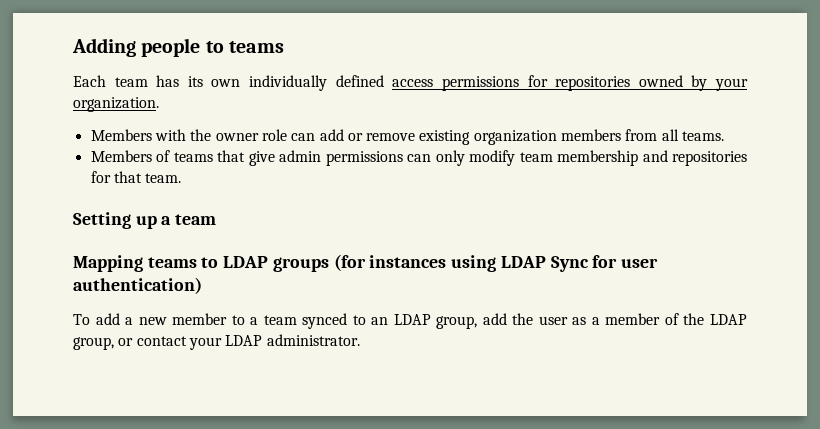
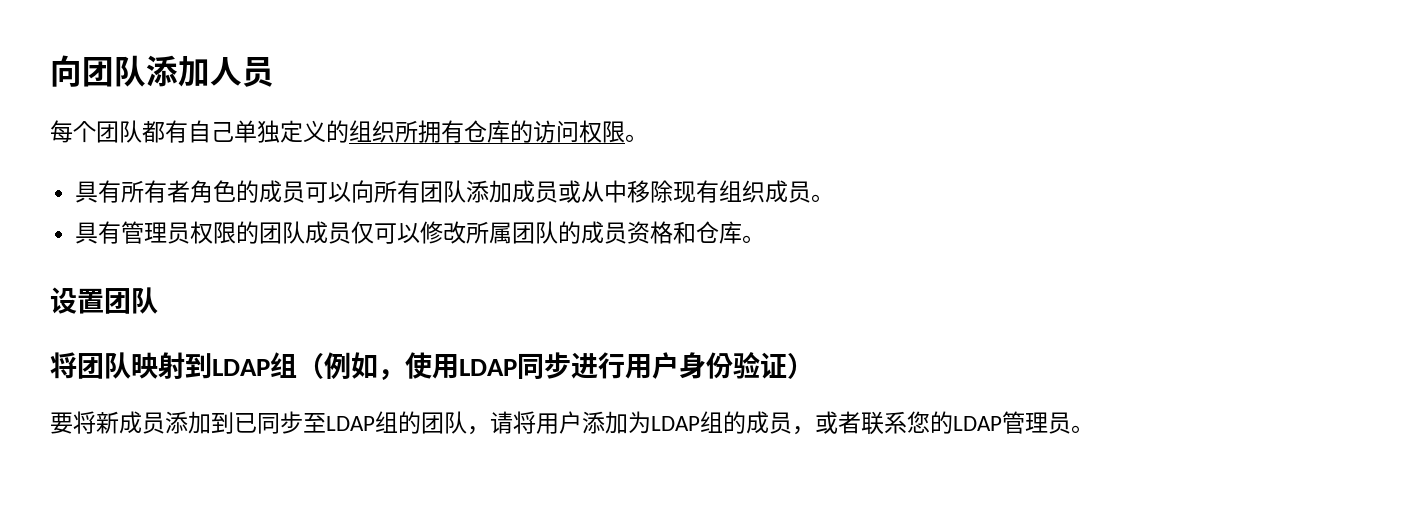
[72,38,284,57] [73,75,749,91] [73,97,159,112] [90,129,725,145] [90,150,747,166] [90,171,182,183] [73,212,217,229] [73,254,658,272] [73,277,202,294] [73,313,747,329] [73,334,360,350] Adding people to teams // Each team has its own individually defined access permissions for repositories owned by your organization. // Members with the owner role can add or remove existing organization members from all teams. // Members of teams that give admin permissions can only modify team membership and repositories for that team. // Setting up a team // Mapping teams to LDAP groups (for instances using LDAP Sync for user authentication) // To add a new member to a team synced to an LDAP group, add the user as a member of the LDAP group, or contact your LDAP administrator. -> [50,55,274,87] [50,120,648,143] [75,180,835,203] [75,221,766,244] [50,287,158,314] [50,352,814,380] [50,411,1094,435] 向团队添加人员 // 每个团队都有自己单独定义的组织所拥有仓库的访问权限。 // 具有所有者角色的成员可以向所有团队添加成员或从中移除现有组织成员。 // 具有管理员权限的团队成员仅可以修改所属团队的成员资格和仓库。 // 设置团队 // 将团队映射到LDAP组（例如，使用LDAP同步进行用户身份验证） // 要将新成员添加到已同步至LDAP组的团队，请将用户添加为LDAP组的成员，或者联系您的LDAP管理员。

